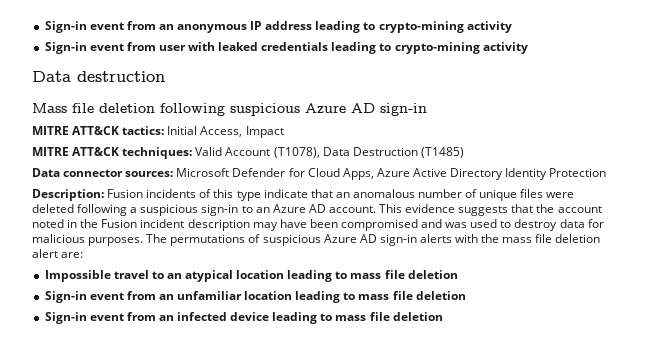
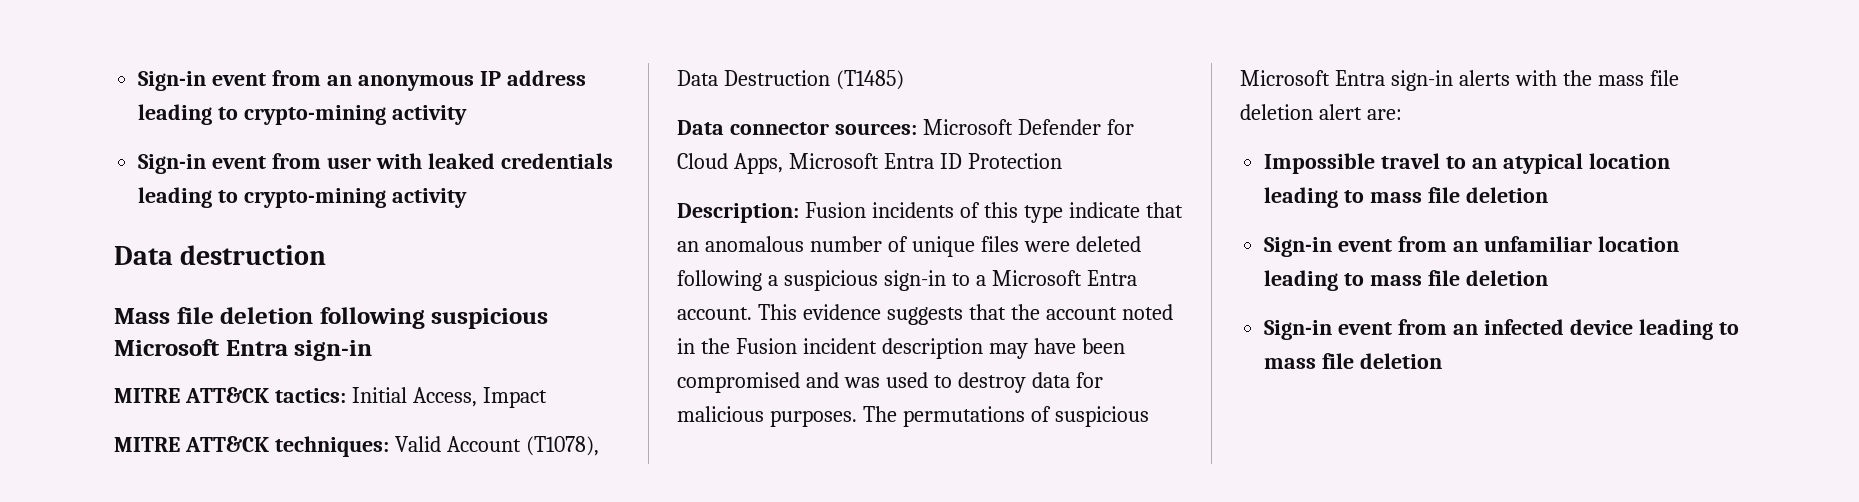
[305,103,375,113] Azure AD -> [114,339,288,356] Microsoft Entra
[376,168,548,180] Azure Active Directory Identity -> [788,153,962,169] Microsoft Entra ID
[255,204,326,213] an Azure AD -> [975,270,1137,286] a Microsoft Entra
[323,234,377,243] Azure AD -> [1240,70,1385,86] Microsoft Entra

